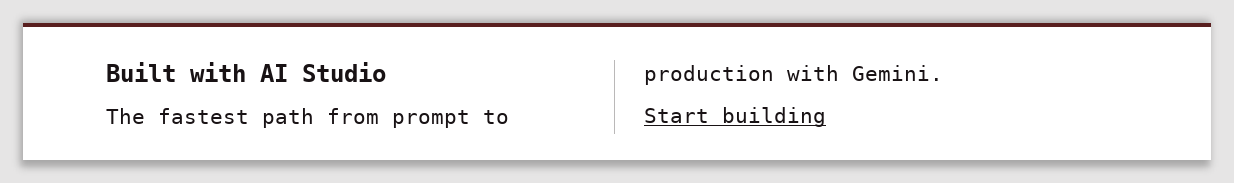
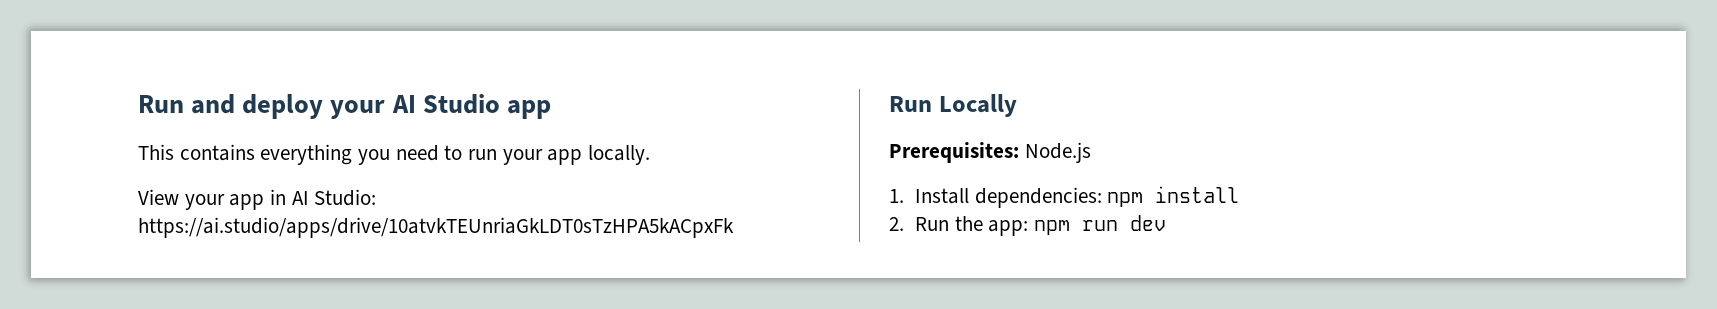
[106,62,386,82] [106,108,509,128] [644,65,943,85] [644,107,826,127] Built with AI Studio // The fastest path from prompt to production with Gemini. // Start building -> [138,94,551,119] [138,144,651,165] [138,189,377,210] [138,217,734,238] [889,94,1017,117] [889,142,1091,163] [889,186,1240,208] [889,215,1166,236] Run and deploy your AI Studio app // This contains everything you need to run your app locally. // View your app in AI Studio: https://ai.studio/apps/drive/10atvkTEUnriaGkLDT0sTzHPA5kACpxFk // Run Locally // Prerequisites: Node.js // 1. Install dependencies: npm install // 2. Run the app: npm run dev

